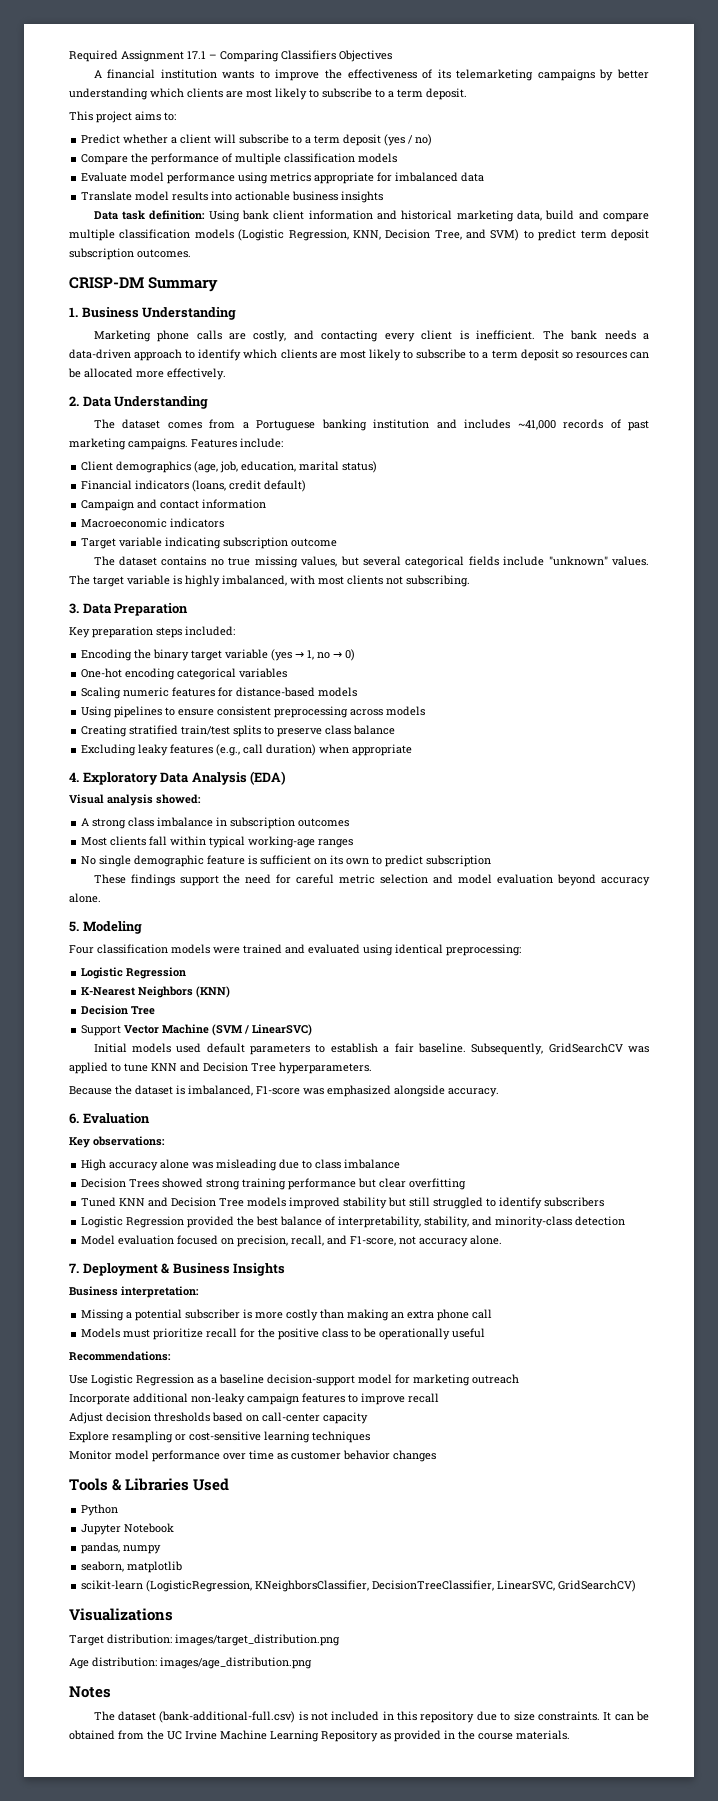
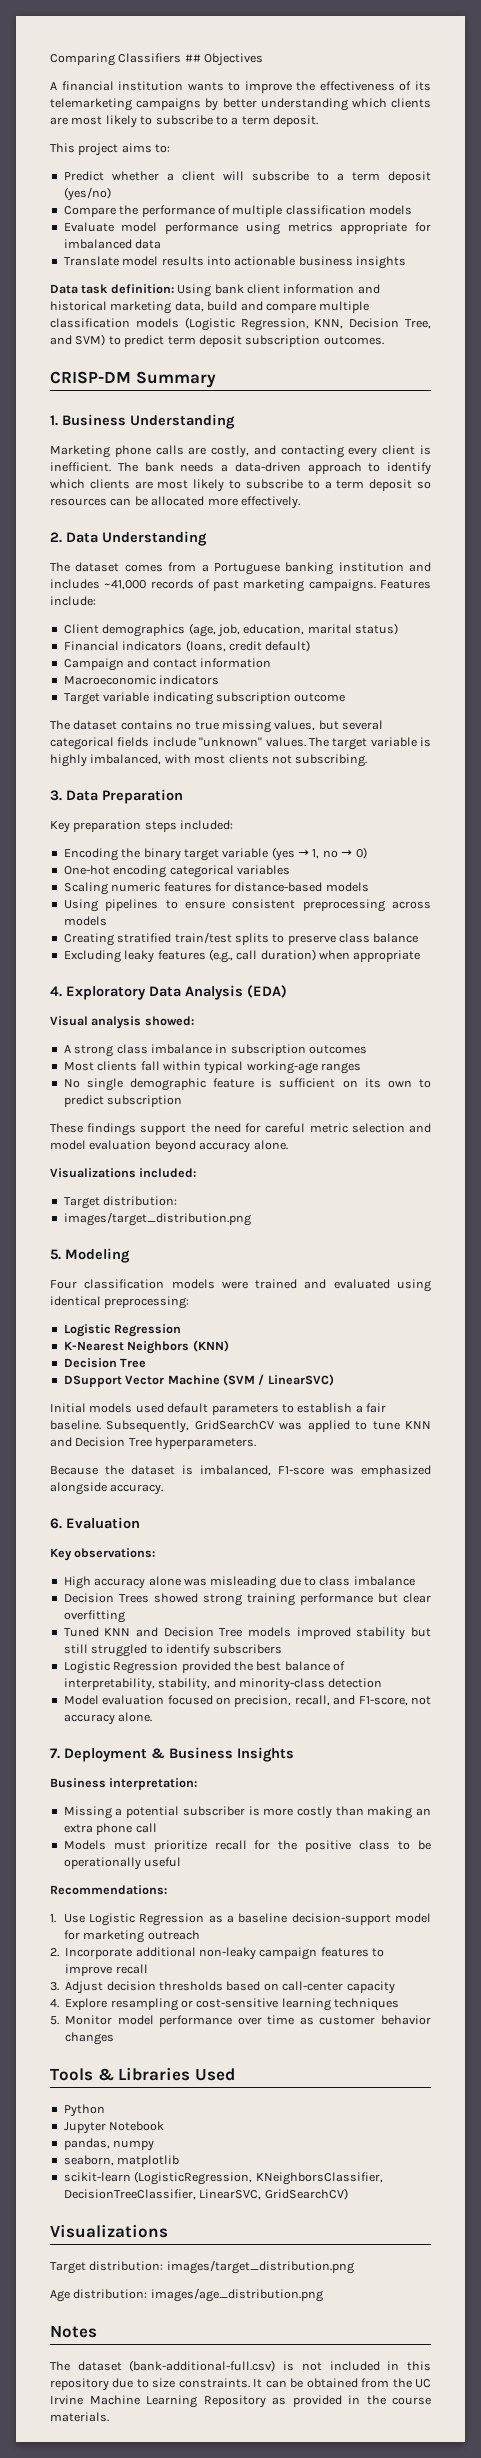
[69,50,217,62] Required Assignment 17.1 – -> (50, 59) none
(336, 55) none -> [184,54,201,62] ##
[384,134,433,146] (yes / no) -> [63,187,111,201] (yes/no)
(101, 898) none -> [50,1168,197,1178] [63,1196,178,1209] [63,1212,251,1226] // Visualizations included: // Target distribution: // images/target_distribution.png
[81,1025,122,1036] Support -> [63,1375,122,1387] DSupport
(171, 1356) none -> [50,1914,56,1923] 1.
(519, 1379) none -> [50,1948,59,1957] 2.
(439, 1398) none -> [50,1982,59,1991] 3.
(368, 1418) none -> [50,1999,59,2008] 4.
(370, 1437) none -> [50,2016,59,2025] 5.

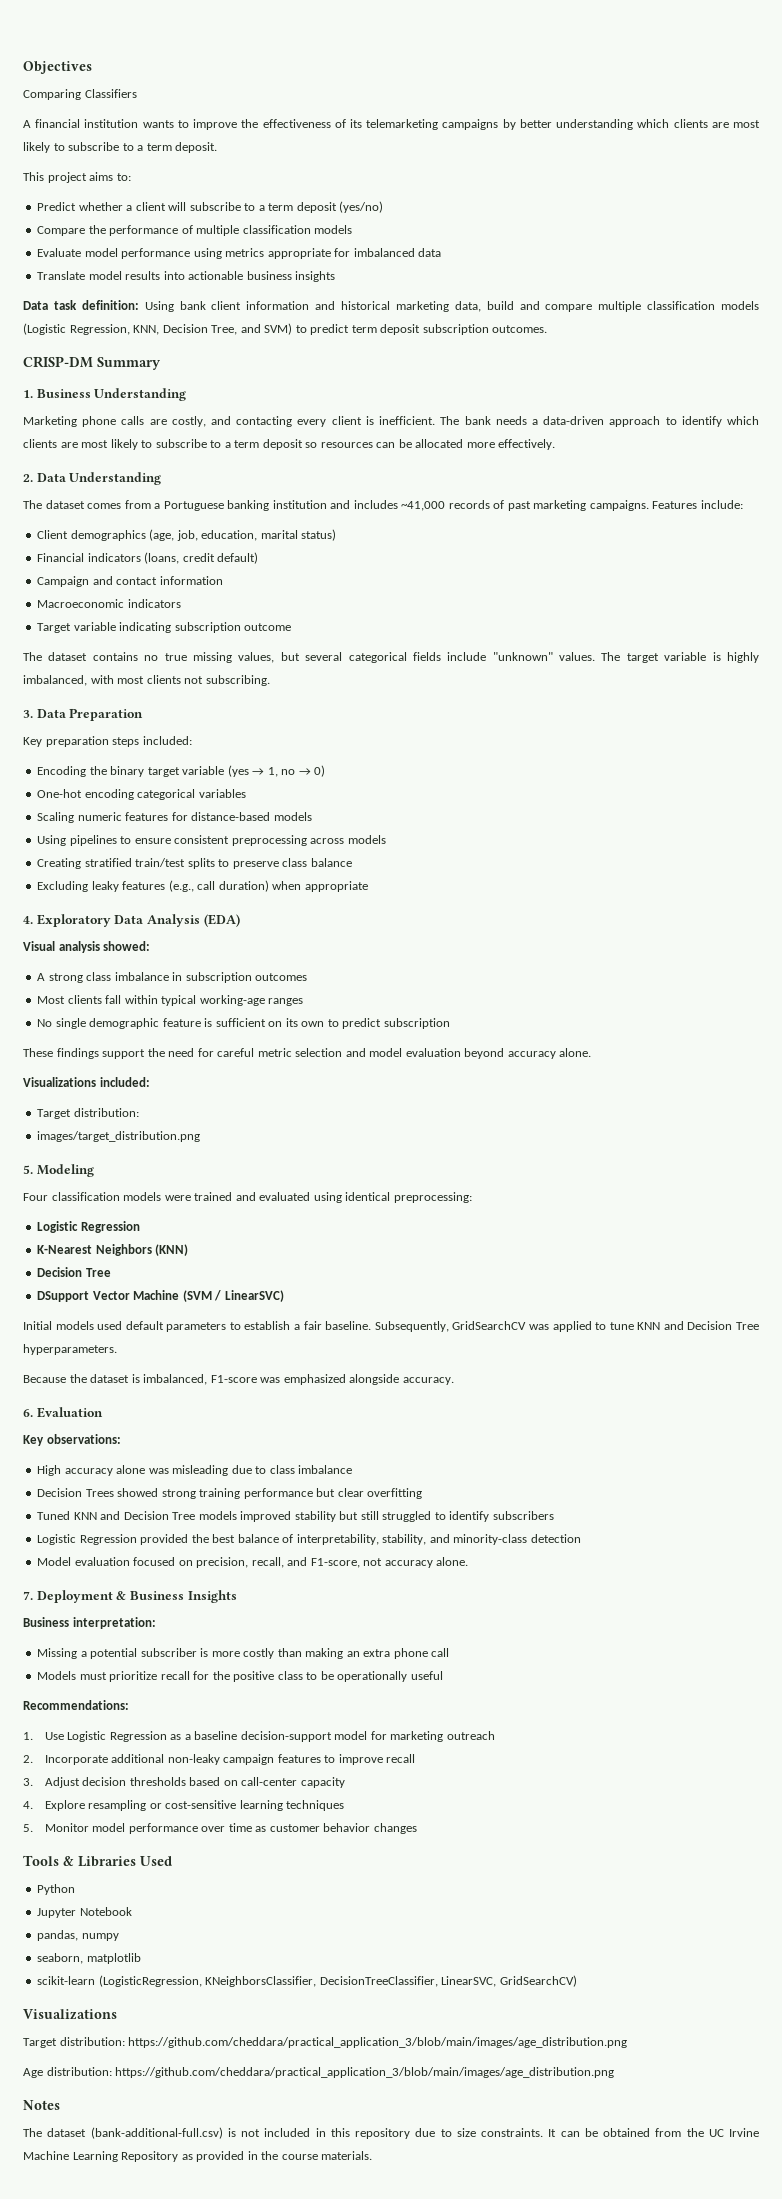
(50, 59) none -> [23,61,92,74] Objectives //
[184,53,264,66] ## Objectives -> (137, 93) none
[166,2260,354,2274] images/target_distribution.png -> [128,2037,628,2048] https://github.com/cheddara/practical_application_3/blob/main/images/age_distribution.png
[150,2288,323,2302] images/age_distribution.png -> [115,2067,615,2078] https://github.com/cheddara/practical_application_3/blob/main/images/age_distribution.png

